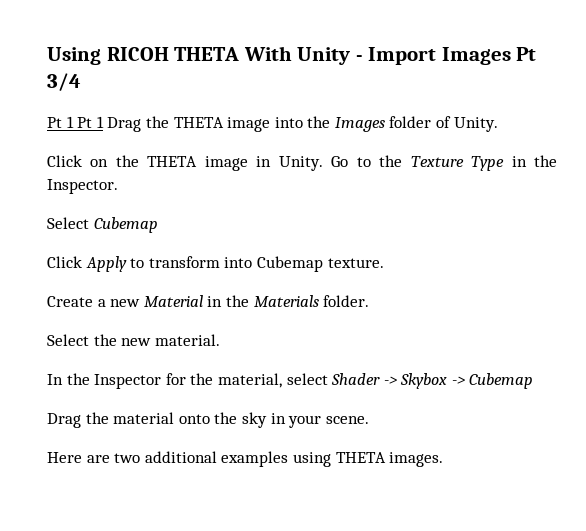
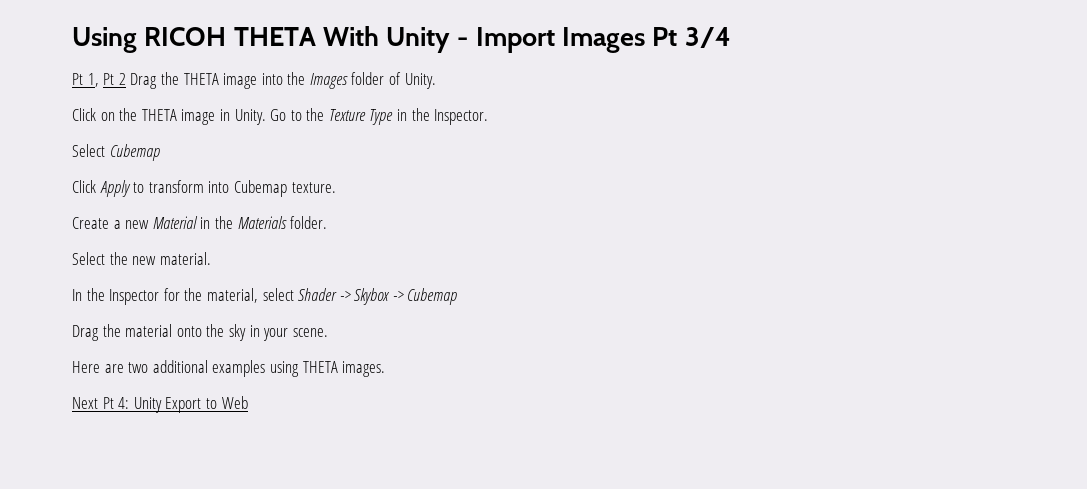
[66,116,104,128] 1 Pt 1 -> [87,73,126,87] 1, Pt 2
(444, 459) none -> [72,396,248,413] // Next Pt 4: Unity Export to Web

